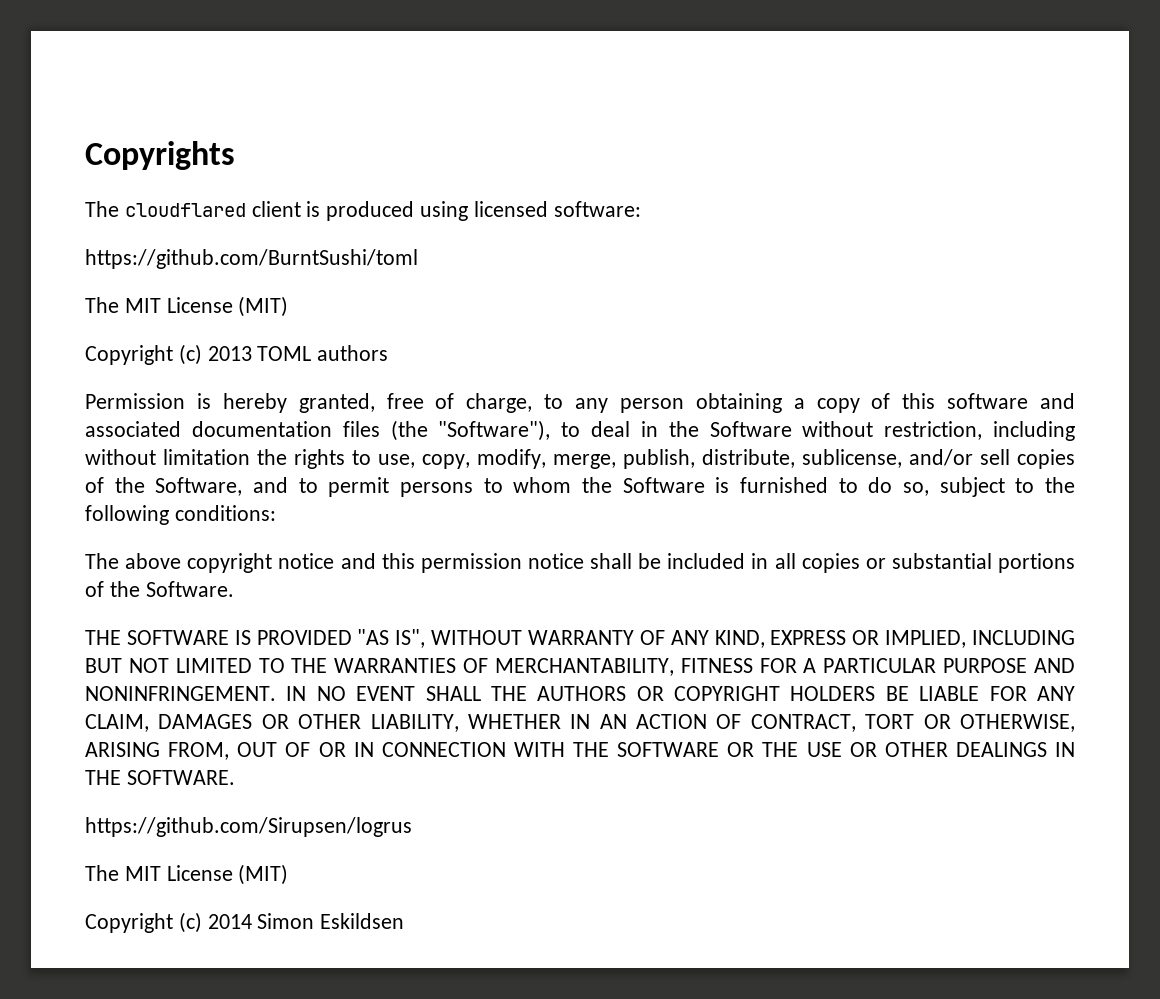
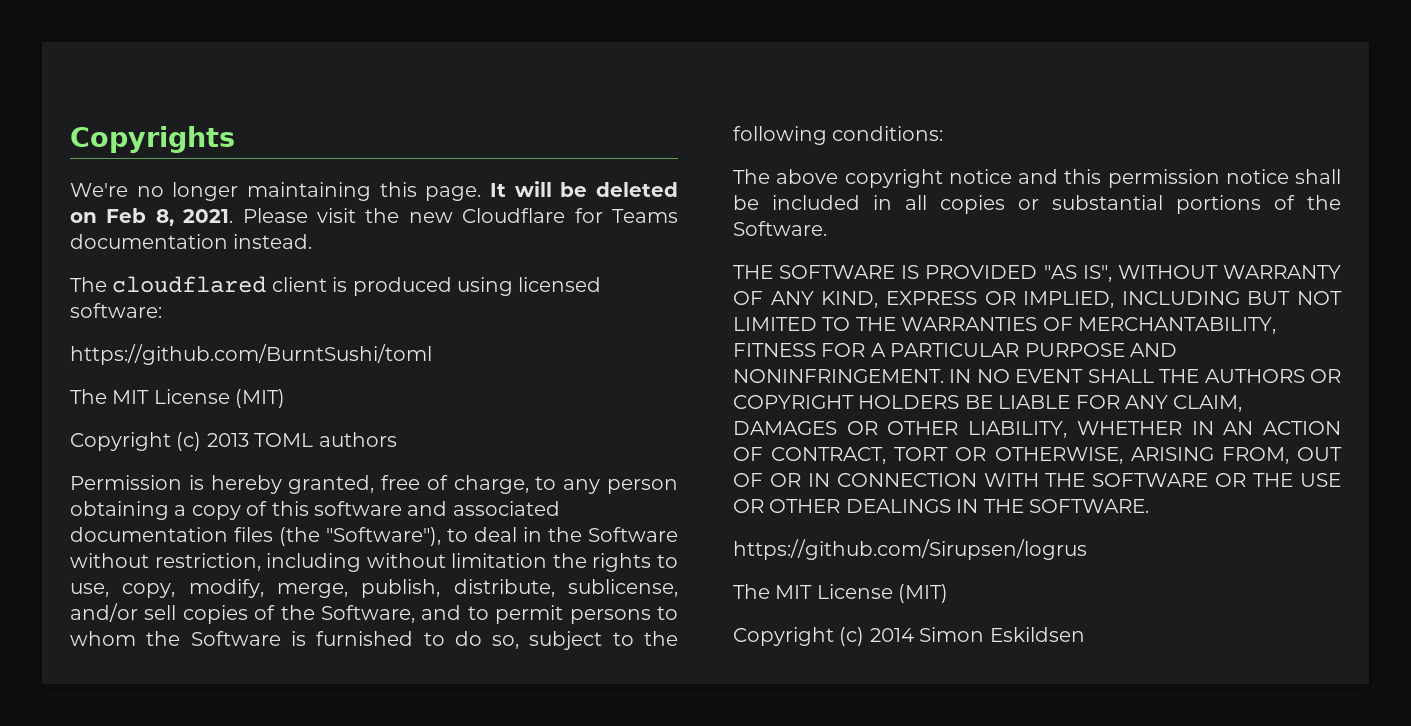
(235, 155) none -> [70,181,679,201] [70,208,678,226] [70,234,313,249] // We're no longer maintaining this page. It will be deleted on Feb 8, 2021. Please visit the new Cloudflare for Teams documentation instead.

